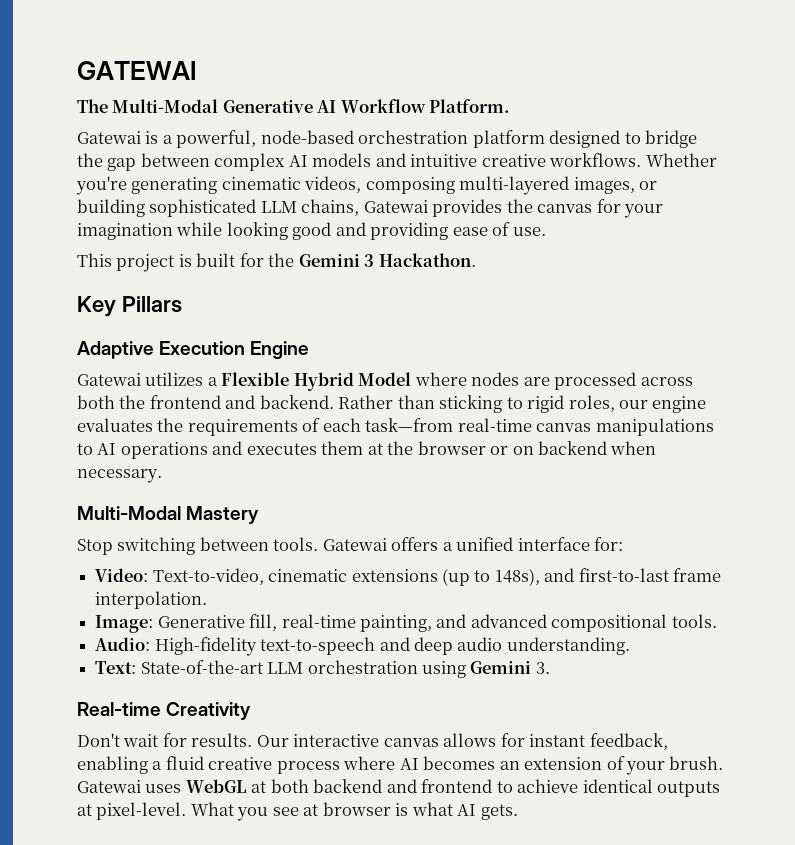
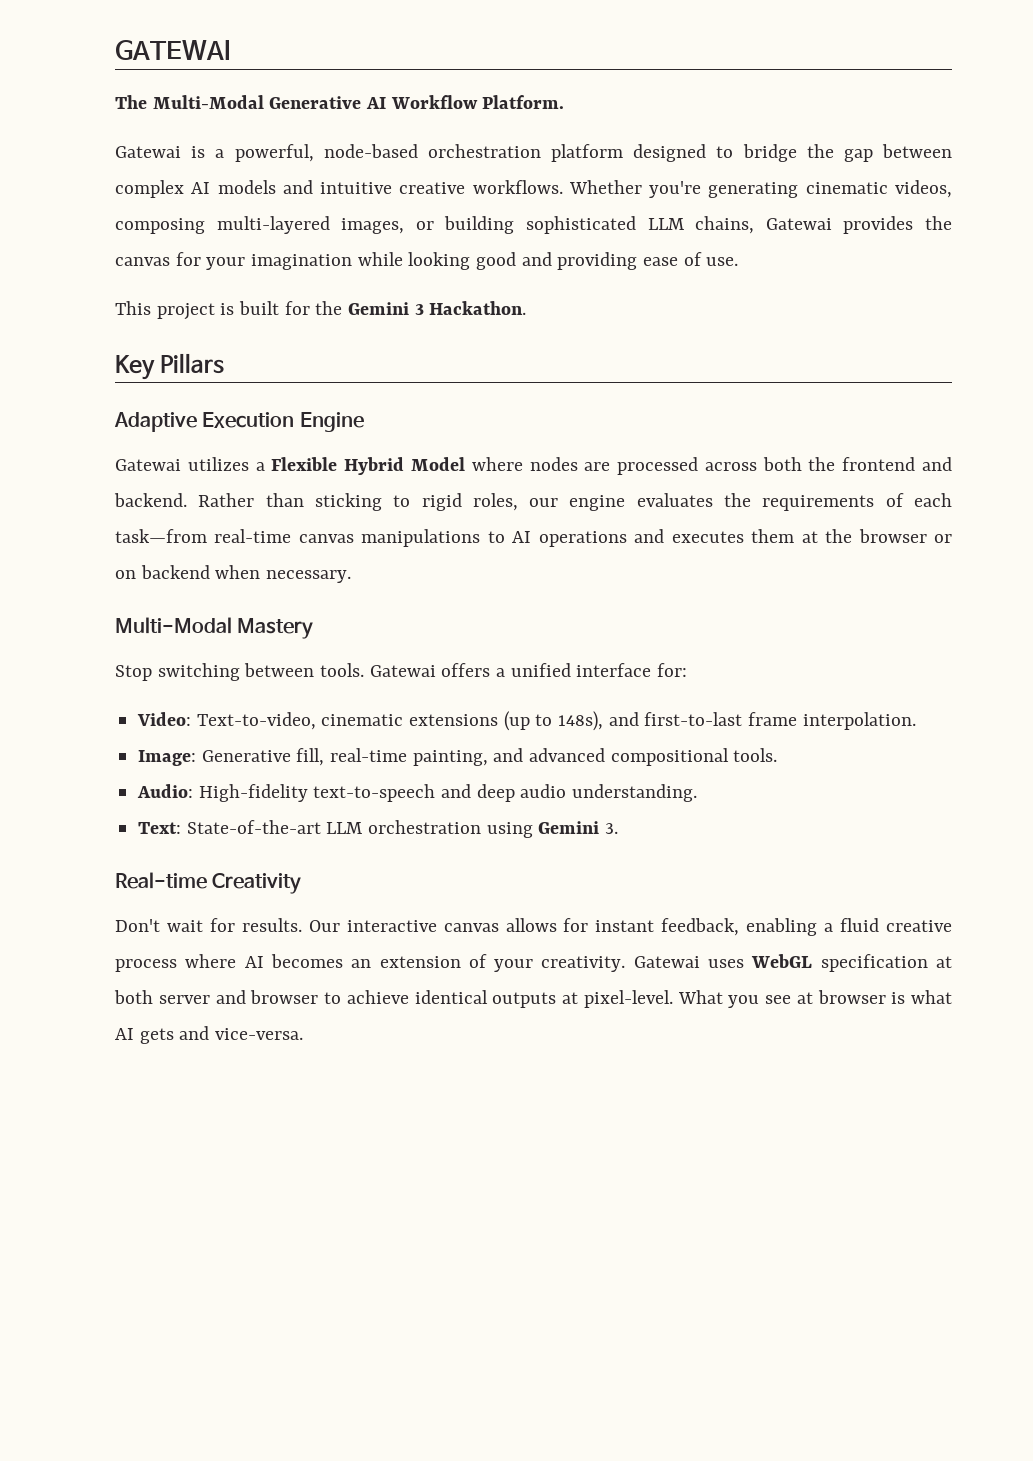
[669,756,724,770] brush. -> [541,956,626,972] creativity.
(247, 786) none -> [820,954,928,972] specification
[313,779,493,793] backend and frontend -> [158,990,319,1004] server and browser
[480,804,518,820] gets. -> [139,1026,304,1044] gets and vice-versa.

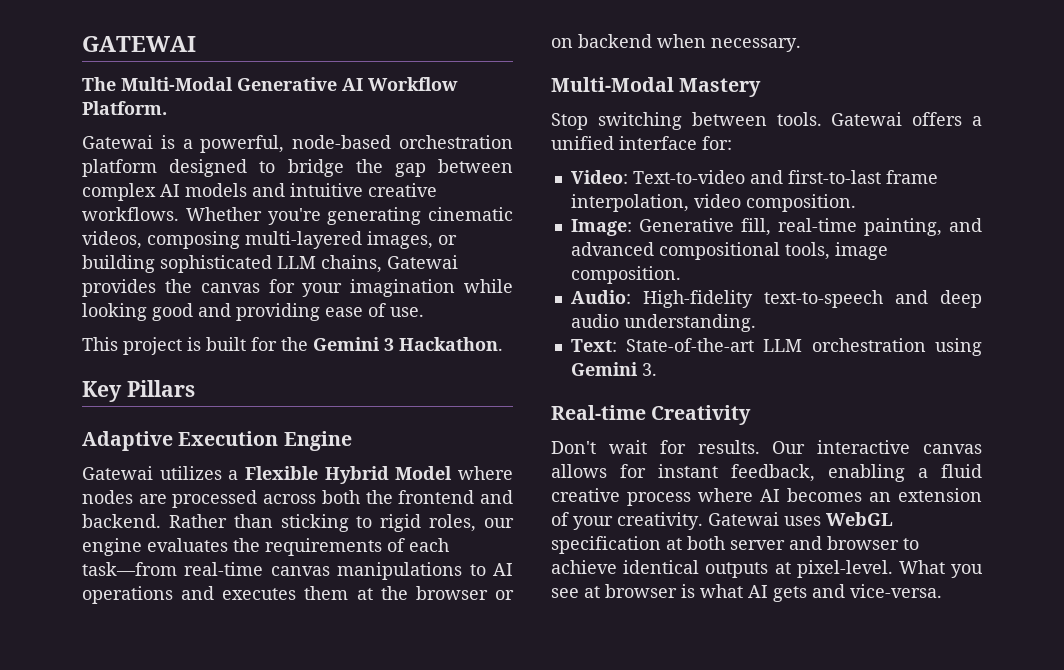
[196,711,916,731] Text-to-video, cinematic extensions (up to 148s), and first-to-last frame interpolation. -> [632,170,938,184] [570,194,856,212] Text-to-video and first-to-last frame interpolation, video composition.
[733,748,778,762] tools. -> [784,242,888,260] [570,266,681,284] tools, image composition.

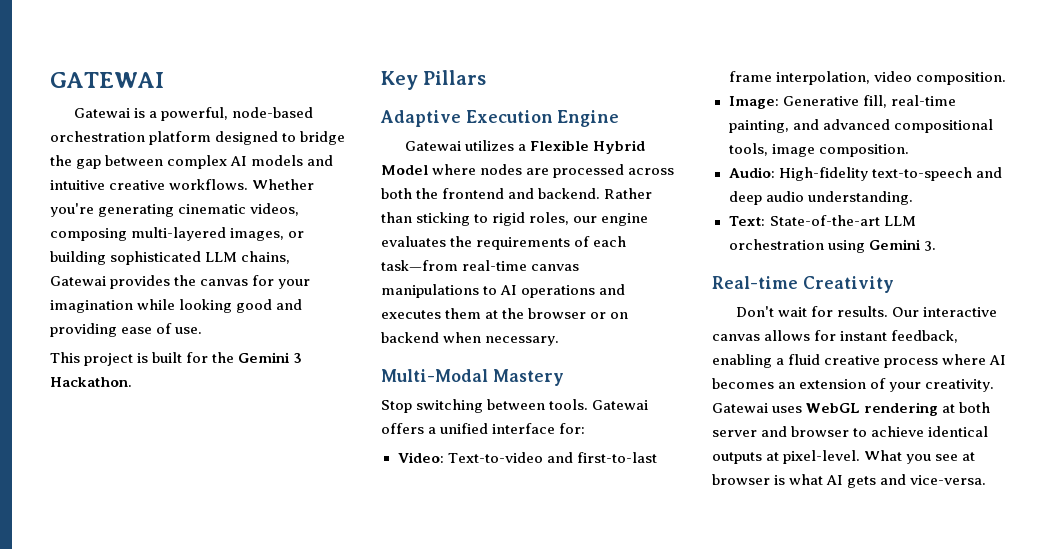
[82,77,458,91] [82,101,167,115] // The Multi-Modal Generative AI Workflow Platform. -> (164, 80) none
[551,536,661,554] specification -> [864,402,939,416] rendering

